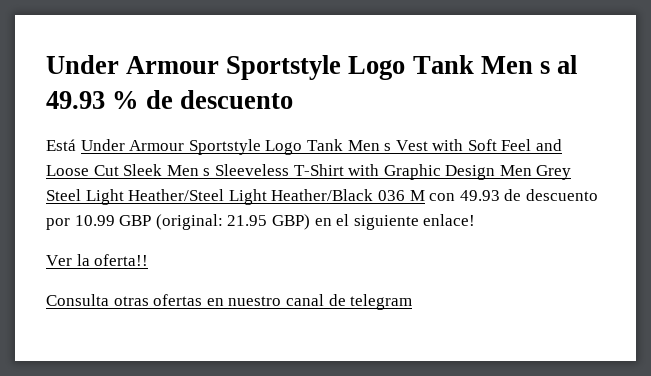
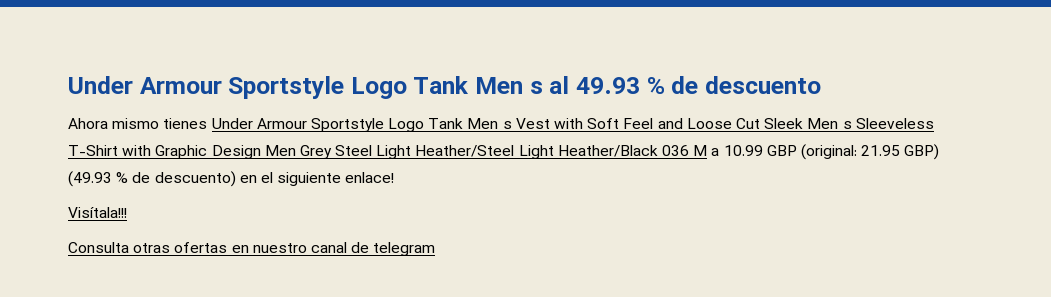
[46,139,76,151] Está -> [68,118,208,129] Ahora mismo tienes
[429,189,598,201] [46,218,70,230] con 49.93 de descuento por -> [711,148,720,156] a
(310, 222) none -> [68,171,236,187] (49.93 % de descuento)
[46,254,149,266] Ver la oferta!! -> [68,207,127,218] Visítala!!!

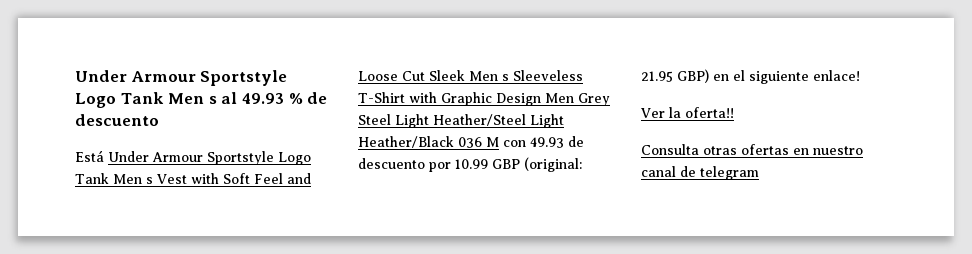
[68,118,208,129] Ahora mismo tienes -> [75,150,104,162] Está
[711,148,720,156] a -> [503,136,584,148] [358,158,451,172] con 49.93 de descuento por
[68,171,236,187] (49.93 % de descuento) -> (709, 76) none
[68,207,127,218] Visítala!!! -> [641,107,734,118] Ver la oferta!!

